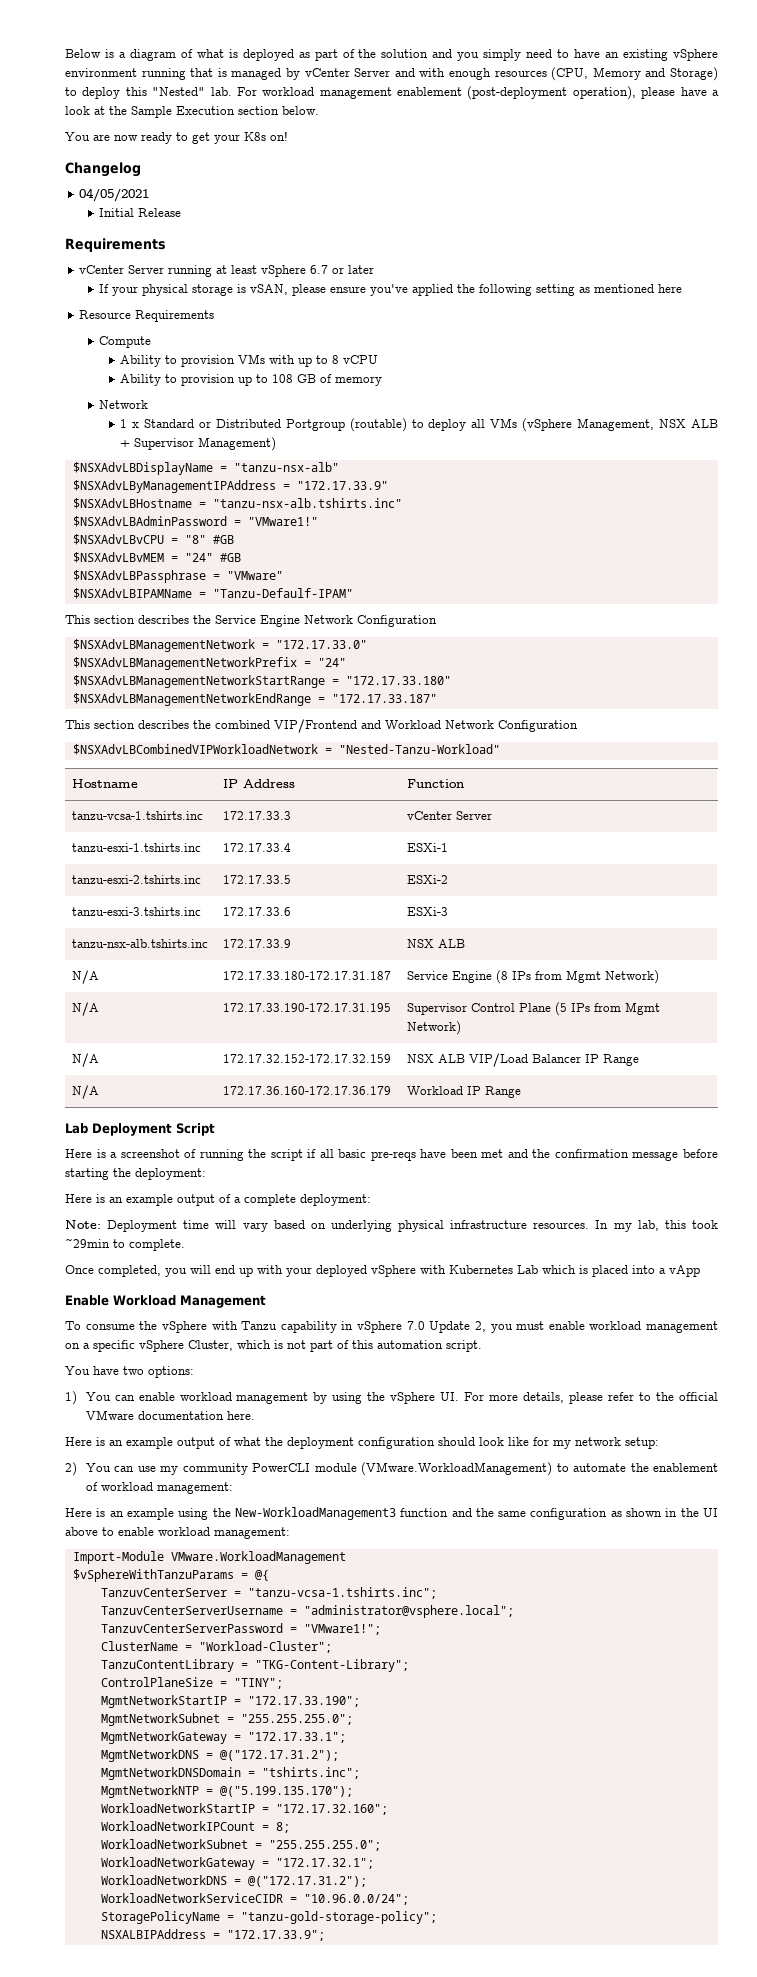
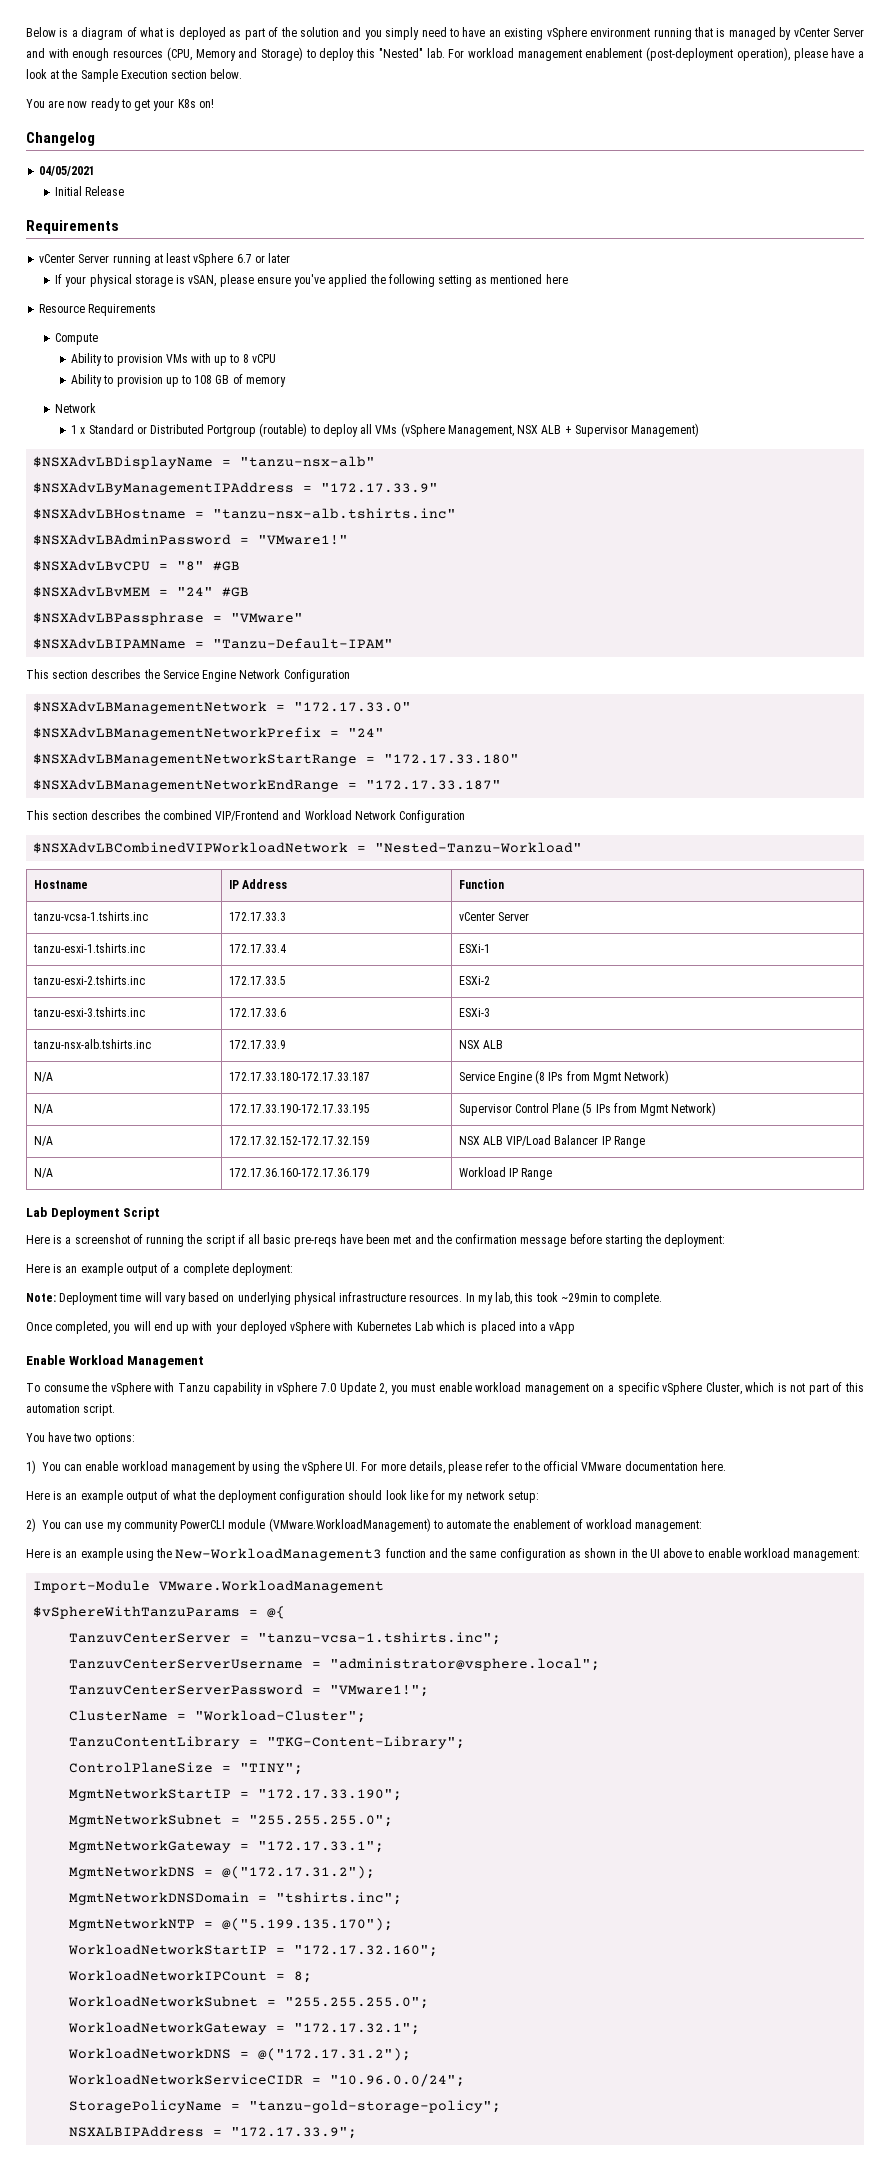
[212,588,353,598] "Tanzu-Defaulf-IPAM" -> [213,638,394,649] "Tanzu-Default-IPAM"
[223,971,392,980] 172.17.33.180-172.17.31.187 -> [228,1072,370,1081] 172.17.33.180-172.17.33.187
[223,1003,392,1012] 172.17.33.190-172.17.31.195 -> [228,1104,370,1113] 172.17.33.190-172.17.33.195

